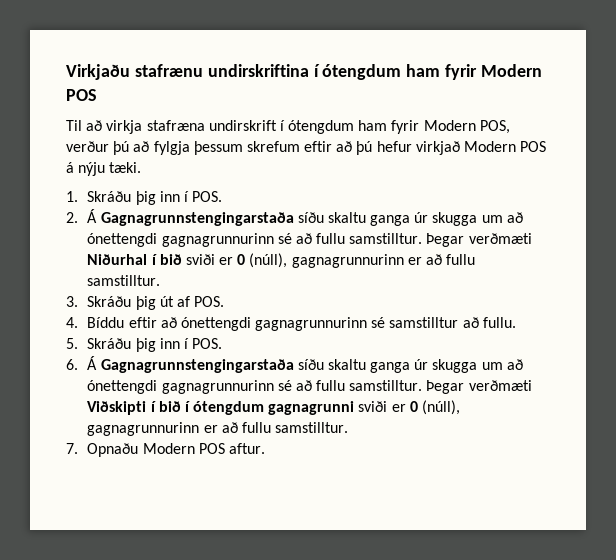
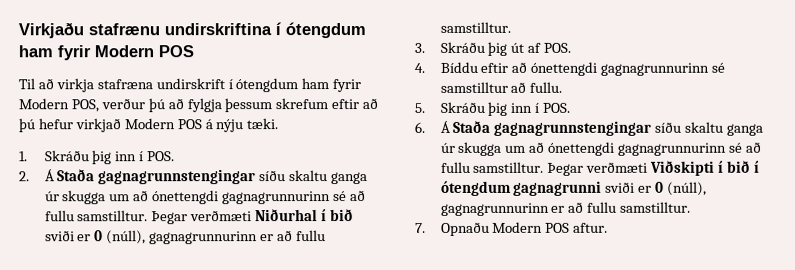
[100,212,294,226] Gagnagrunnstengingarstaða -> [57,169,257,185] Staða gagnagrunnstengingar
[100,359,294,373] Gagnagrunnstengingarstaða -> [452,120,653,136] Staða gagnagrunnstengingar

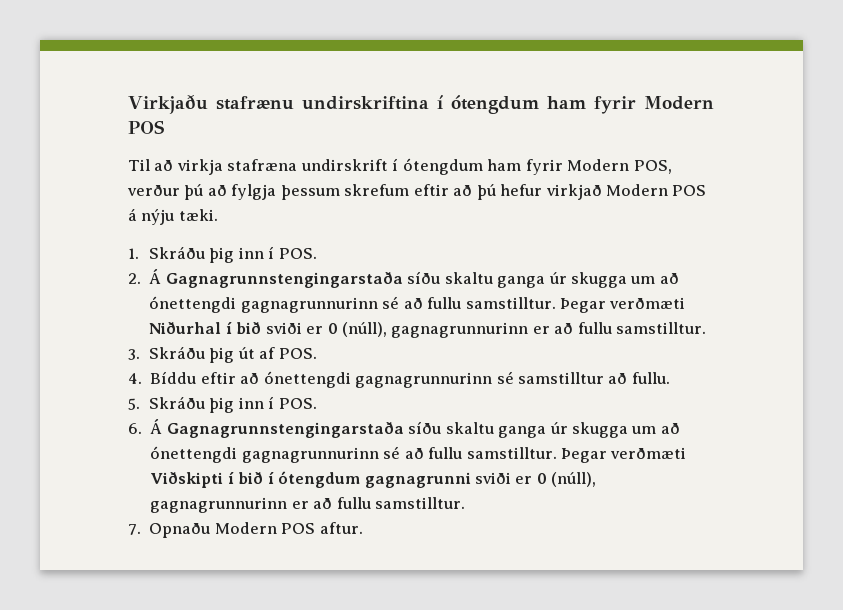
[57,169,257,185] Staða gagnagrunnstengingar -> [165,272,403,288] Gagnagrunnstengingarstaða
[452,120,653,136] Staða gagnagrunnstengingar -> [166,422,404,438] Gagnagrunnstengingarstaða

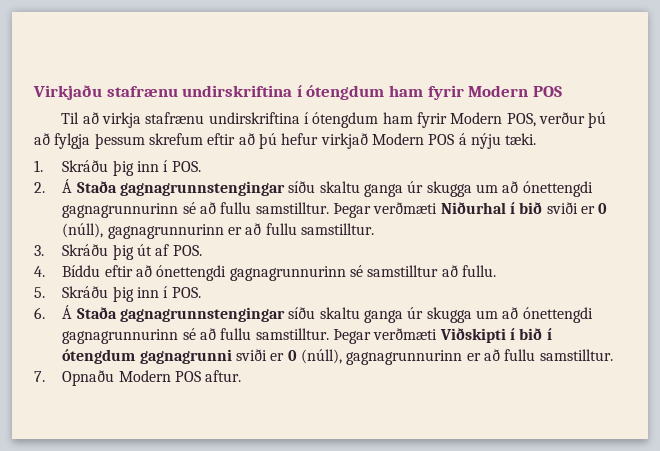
[227,159,388,171] stafræna undirskrift -> [145,112,300,124] stafrænu undirskriftina
[165,272,403,288] Gagnagrunnstengingarstaða -> [76,181,286,196] Staða gagnagrunnstengingar
[166,422,404,438] Gagnagrunnstengingarstaða -> [76,307,286,322] Staða gagnagrunnstengingar

